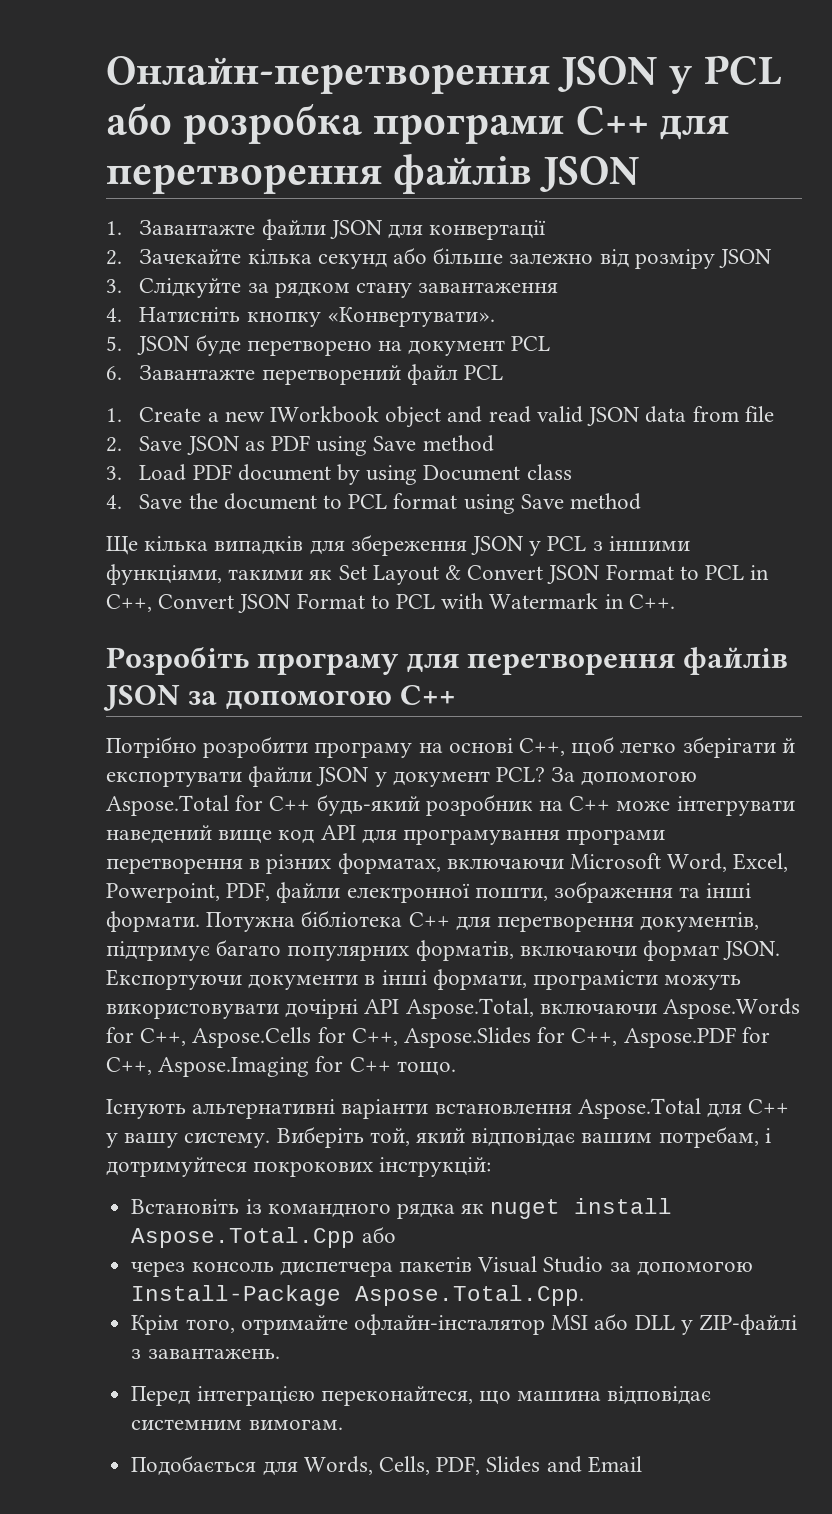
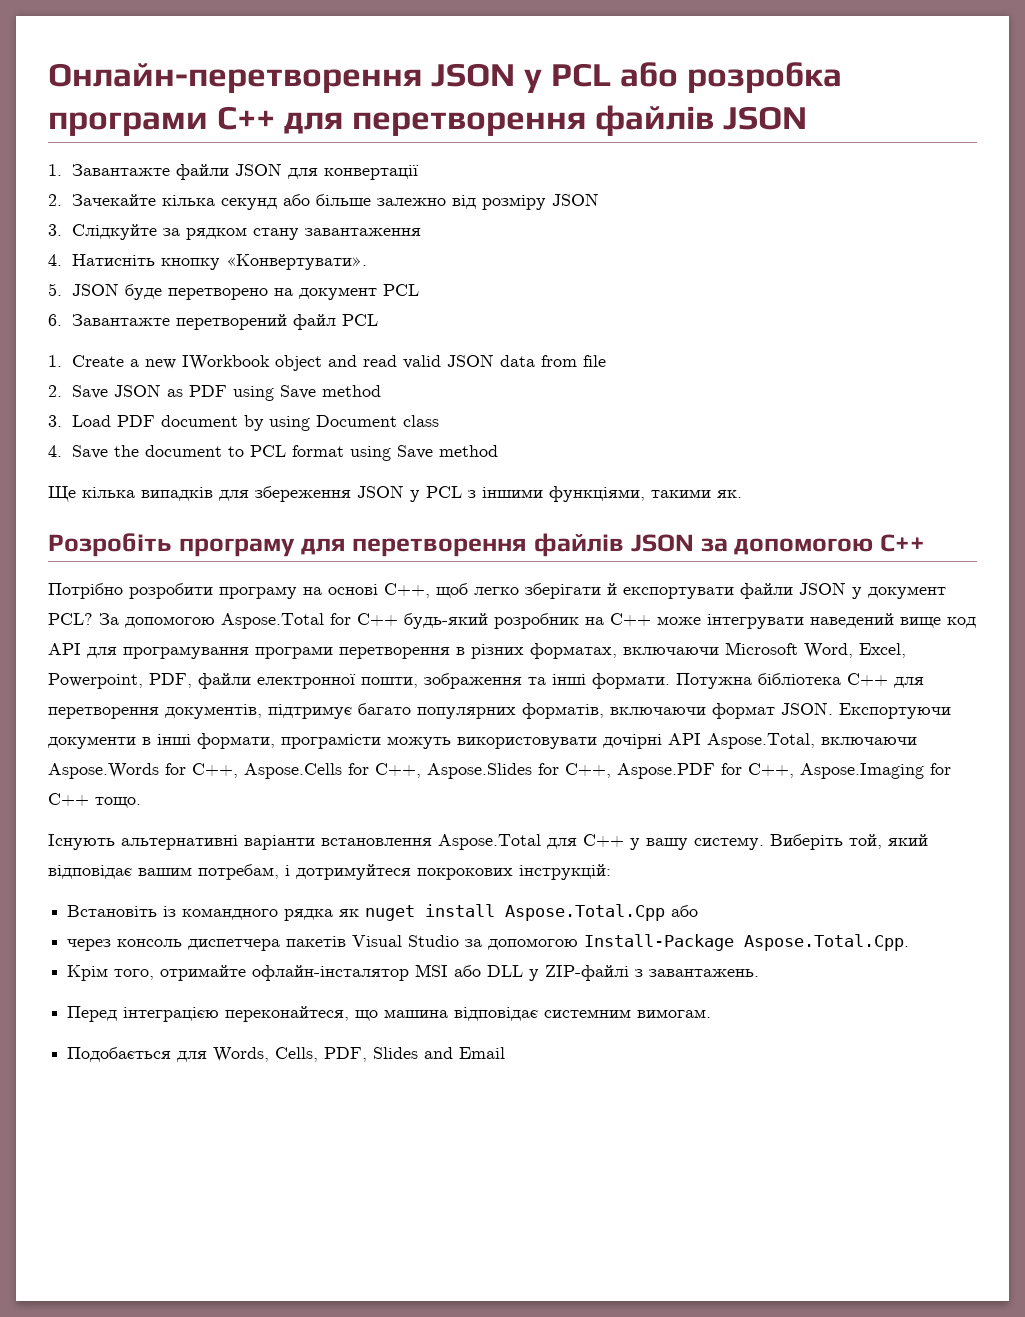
[309,564,770,585] [106,593,675,613] як Set Layout & Convert JSON Format to PCL in C++, Convert JSON Format to PCL with Watermark in C++. -> [717,490,742,498] як.

